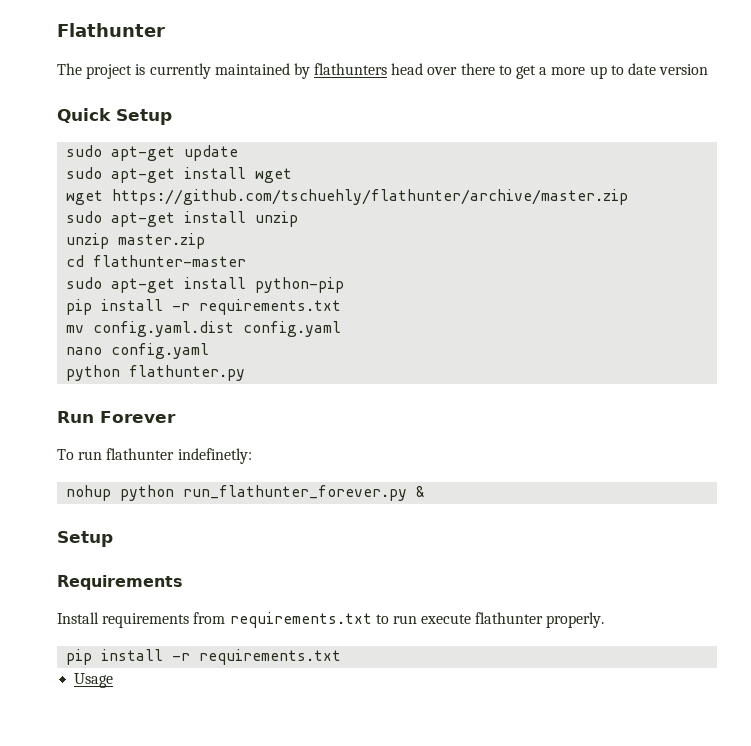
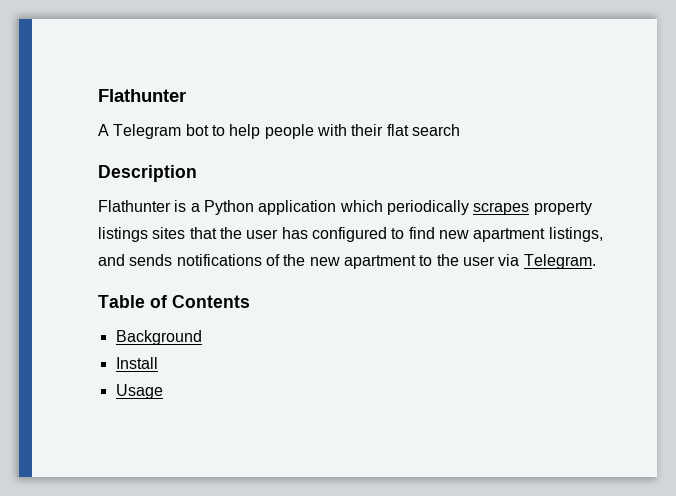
[57,63,709,79] [57,108,172,125] [66,145,239,161] [66,167,293,183] [66,189,629,205] [66,211,299,227] [66,233,206,249] [66,255,247,267] [66,277,345,293] [66,299,342,315] [66,321,342,337] [66,343,210,359] [66,365,246,381] [57,411,176,423] [57,448,252,464] [66,485,425,501] [57,531,113,547] [57,575,183,590] [57,612,605,628] [66,649,342,665] The project is currently maintained by flathunters head over there to get a more up to date version // Quick Setup // sudo apt-get update // sudo apt-get install wget // wget https://github.com/tschuehly/flathunter/archive/master.zip // sudo apt-get install unzip // unzip master.zip // cd flathunter-master // sudo apt-get install python-pip // pip install -r requirements.txt // mv config.yaml.dist config.yaml // nano config.yaml // python flathunter.py // Run Forever // To run flathunter indefinetly: // nohup python run_flathunter_forever.py & // Setup // Requirements // Install requirements from requirements.txt to run execute flathunter properly. // pip install -r requirements.txt -> [98,124,460,139] [98,165,197,182] [98,200,592,215] [98,227,603,242] [98,254,596,269] [98,295,250,308] [115,330,202,345] [115,357,158,369] A Telegram bot to help people with their flat search // Description // Flathunter is a Python application which periodically scrapes property listings sites that the user has configured to find new apartment listings, and sends notifications of the new apartment to the user via Telegram. // Table of Contents // Background // Install

